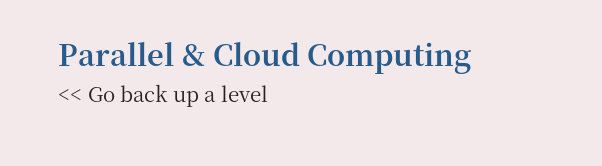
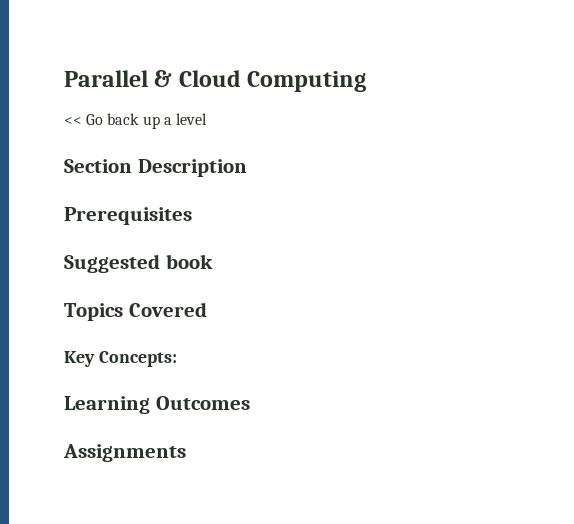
(268, 93) none -> [64,159,247,177] [64,207,192,225] [64,254,213,273] [64,302,207,321] [64,351,177,367] [64,396,250,414] [63,444,186,462] // Section Description // Prerequisites // Suggested book // Topics Covered // Key Concepts: // Learning Outcomes // Assignments

